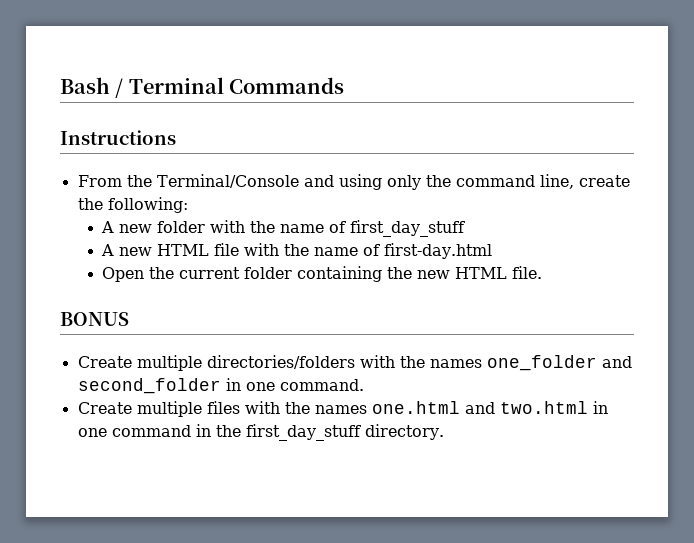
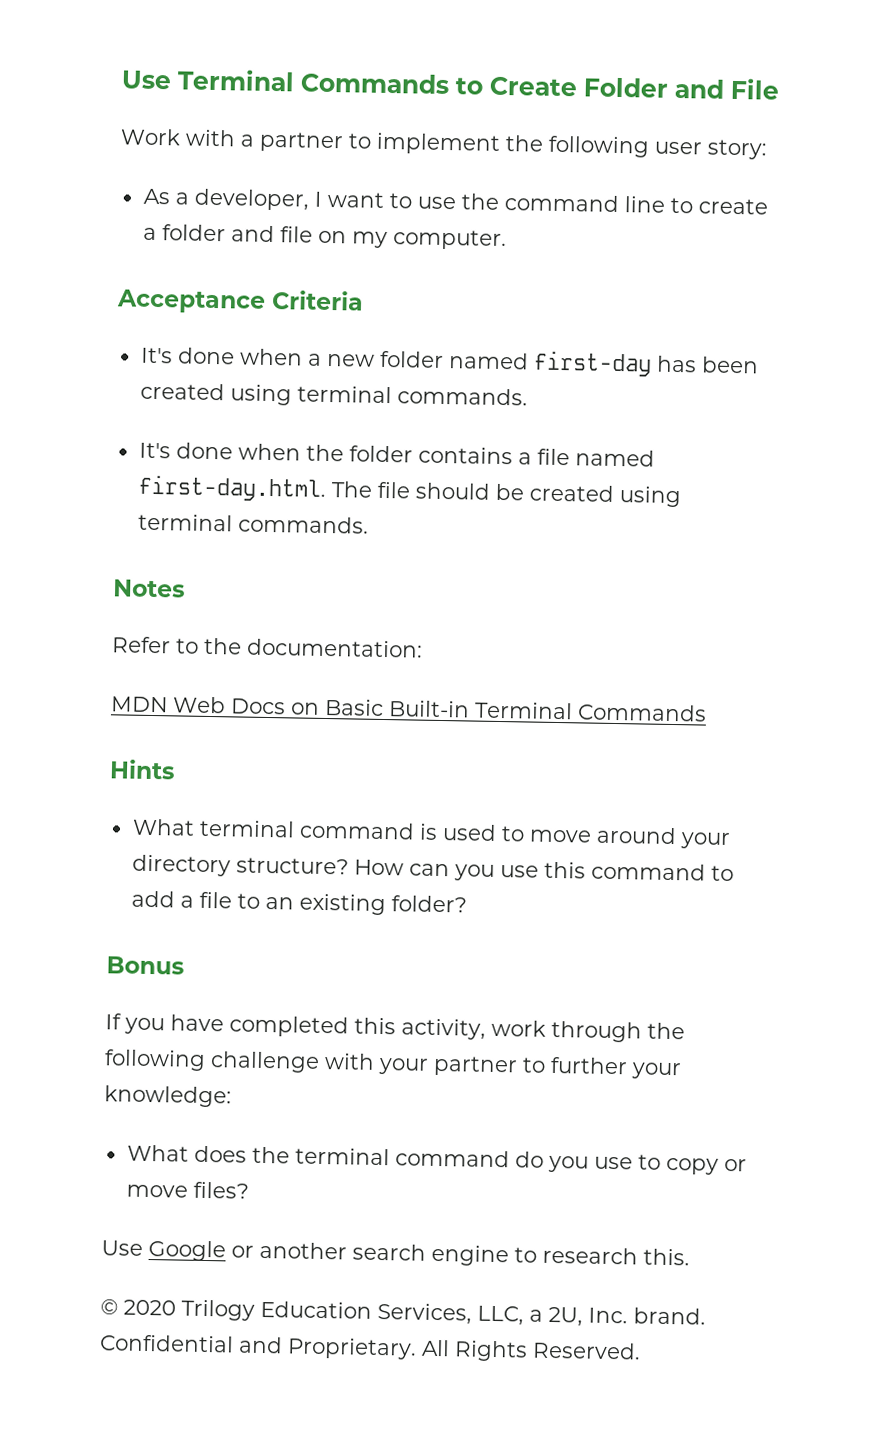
[60,77,345,98] [60,130,176,145] [77,174,630,190] [77,197,188,213] [101,220,466,237] [101,243,493,259] [102,266,543,282] [60,312,129,326] [77,355,632,371] [77,378,364,394] [77,401,608,417] [77,424,444,441] Bash / Terminal Commands // Instructions // From the Terminal/Console and using only the command line, create the following: // A new folder with the name of first_day_stuff // A new HTML file with the name of first-day.html // Open the current folder containing the new HTML file. // BONUS // Create multiple directories/folders with the names one_folder and second_folder in one command. // Create multiple files with the names one.html and two.html in one command in the first_day_stuff directory. -> [121,68,780,100] [120,128,767,160] [142,188,768,215] [142,224,507,251] [116,289,364,314] [140,347,759,377] [139,382,528,406] [138,442,655,467] [137,474,681,508] [137,513,369,534] [113,579,185,598] [112,636,423,658] [111,696,707,722] [109,759,175,780] [131,818,731,849] [131,854,734,882] [130,890,467,916] [106,956,184,975] [105,1013,685,1043] [104,1049,682,1080] [104,1085,232,1108] [126,1144,747,1175] [125,1181,249,1199] [101,1240,690,1267] [100,1299,706,1327] [99,1334,641,1362] Use Terminal Commands to Create Folder and File // Work with a partner to implement the following user story: // As a developer, I want to use the command line to create a folder and file on my computer. // Acceptance Criteria // It's done when a new folder named first-day has been created using terminal commands. // It's done when the folder contains a file named first-day.html. The file should be created using terminal commands. // Notes // Refer to the documentation: // MDN Web Docs on Basic Built-in Terminal Commands // Hints // What terminal command is used to move around your directory structure? How can you use this command to add a file to an existing folder? // Bonus // If you have completed this activity, work through the following challenge with your partner to further your knowledge: // What does the terminal command do you use to copy or move files? // Use Google or another search engine to research this. // © 2020 Trilogy Education Services, LLC, a 2U, Inc. brand. Confidential and Proprietary. All Rights Reserved.

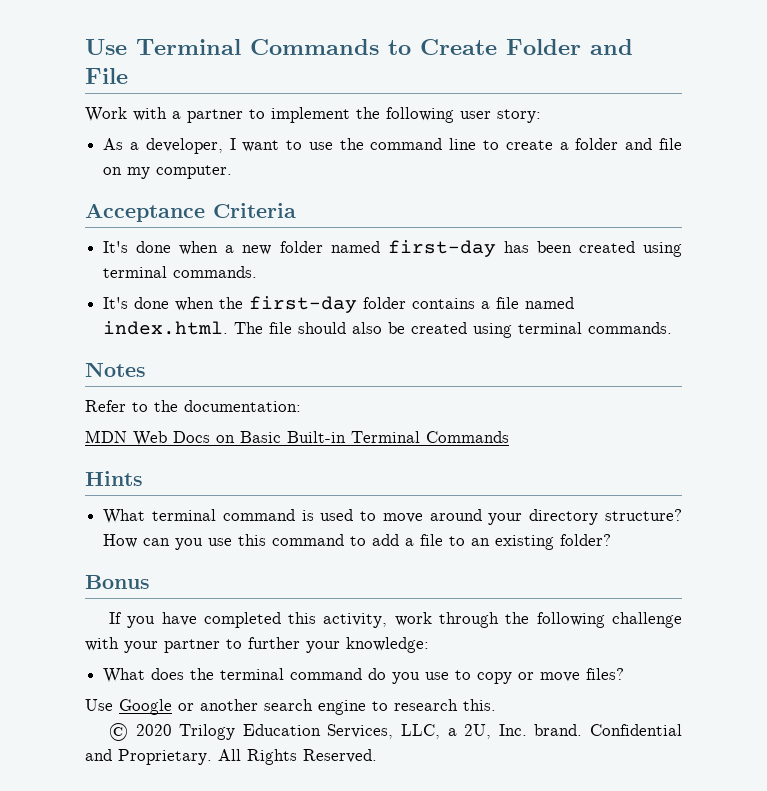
(344, 453) none -> [249,296,358,313] first-day
[137,474,327,502] first-day.html. -> [103,321,229,335] index.html.
(491, 491) none -> [352,322,383,334] also

